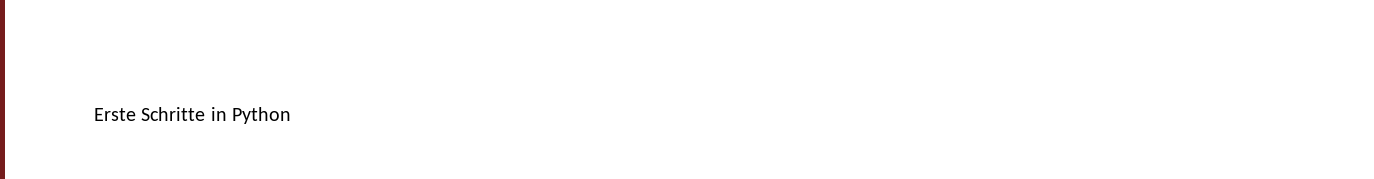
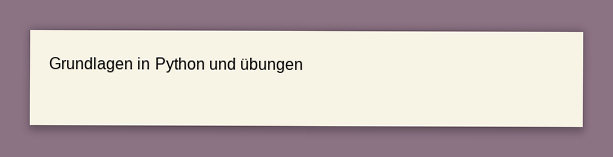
[94,107,292,124] Erste Schritte in Python -> [49,57,305,73] Grundlagen in Python und übungen

